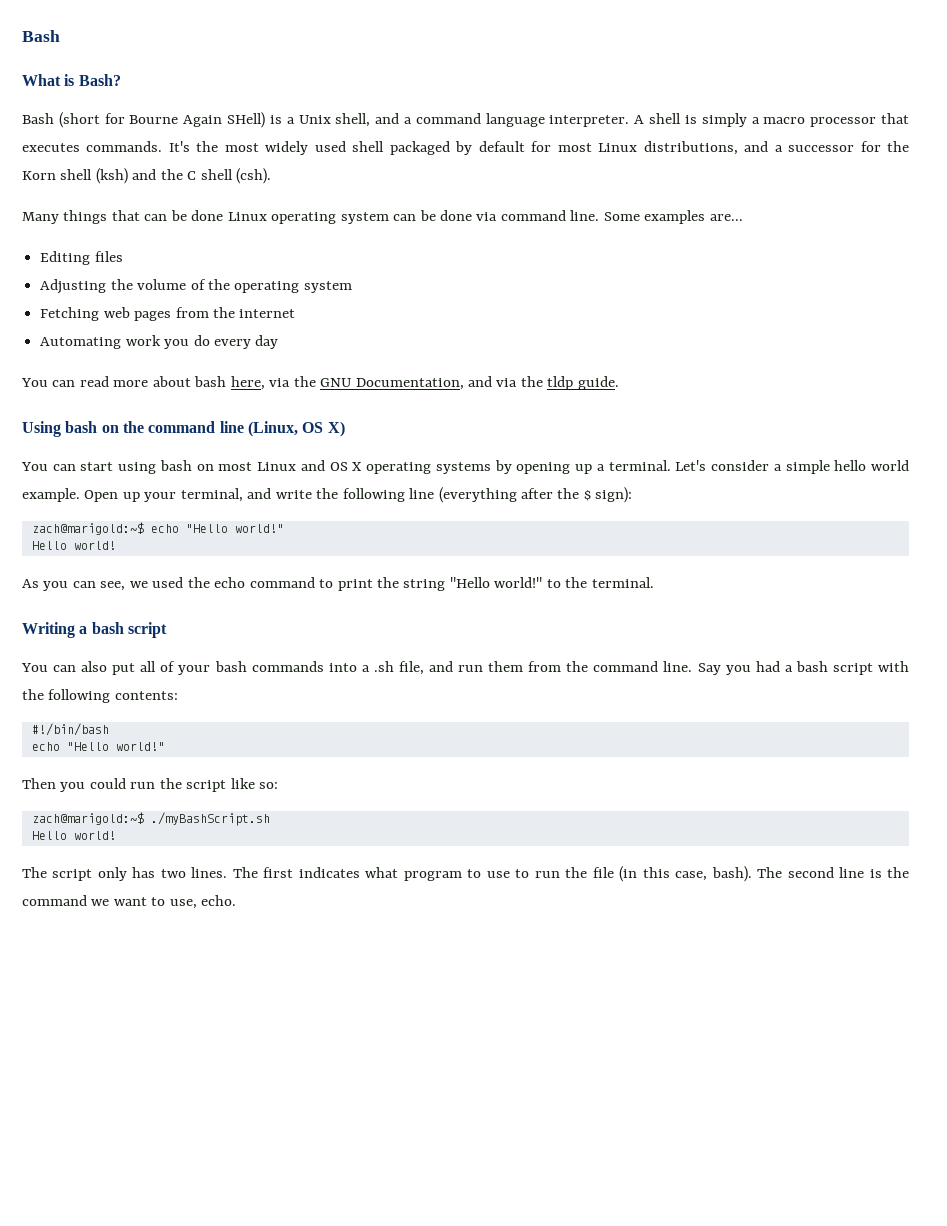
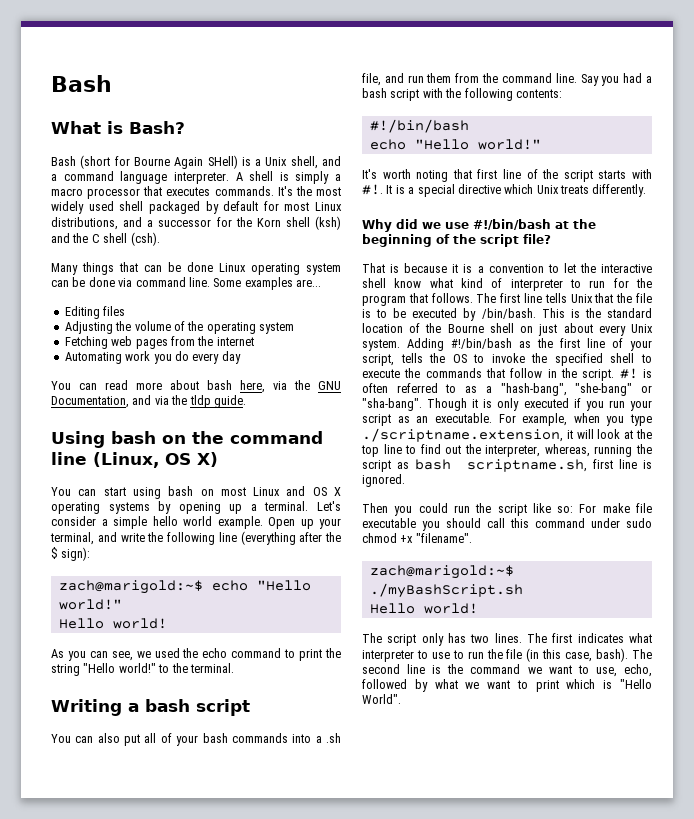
(165, 746) none -> [362,169,652,182] [362,184,647,197] [362,219,596,232] [362,234,551,247] [362,263,652,273] [362,278,652,291] [362,293,652,306] [362,308,652,321] [362,323,653,336] [362,338,652,351] [362,353,652,366] [362,368,652,381] [362,383,652,396] [362,398,652,411] [362,413,652,426] [362,428,652,442] [361,444,652,457] [362,459,652,472] [362,474,405,487] // It's worth noting that first line of the script starts with #!. It is a special directive which Unix treats differently. // Why did we use #!/bin/bash at the beginning of the script file? // That is because it is a convention to let the interactive shell know what kind of interpreter to run for the program that follows. The first line tells Unix that the file is to be executed by /bin/bash. This is the standard location of the Bourne shell on just about every Unix system. Adding #!/bin/bash as the first line of your script, tells the OS to invoke the specified shell to execute the commands that follow in the script. #! is often referred to as a "hash-bang", "she-bang" or "sha-bang". Though it is only executed if you run your script as an executable. For example, when you type ./scriptname.extension, it will look at the top line to find out the interpreter, whereas, running the script as bash scriptname.sh, first line is ignored.
(279, 785) none -> [579,503,652,513] [362,518,652,531] [362,533,472,543] For make file executable you should call this command under sudo chmod +x "filename".
[403,871,462,881] program -> [362,650,414,662] interpreter
[201,895,237,906] echo. -> [624,664,652,677] [362,679,652,692] [362,694,401,704] echo, followed by what we want to print which is "Hello World".

